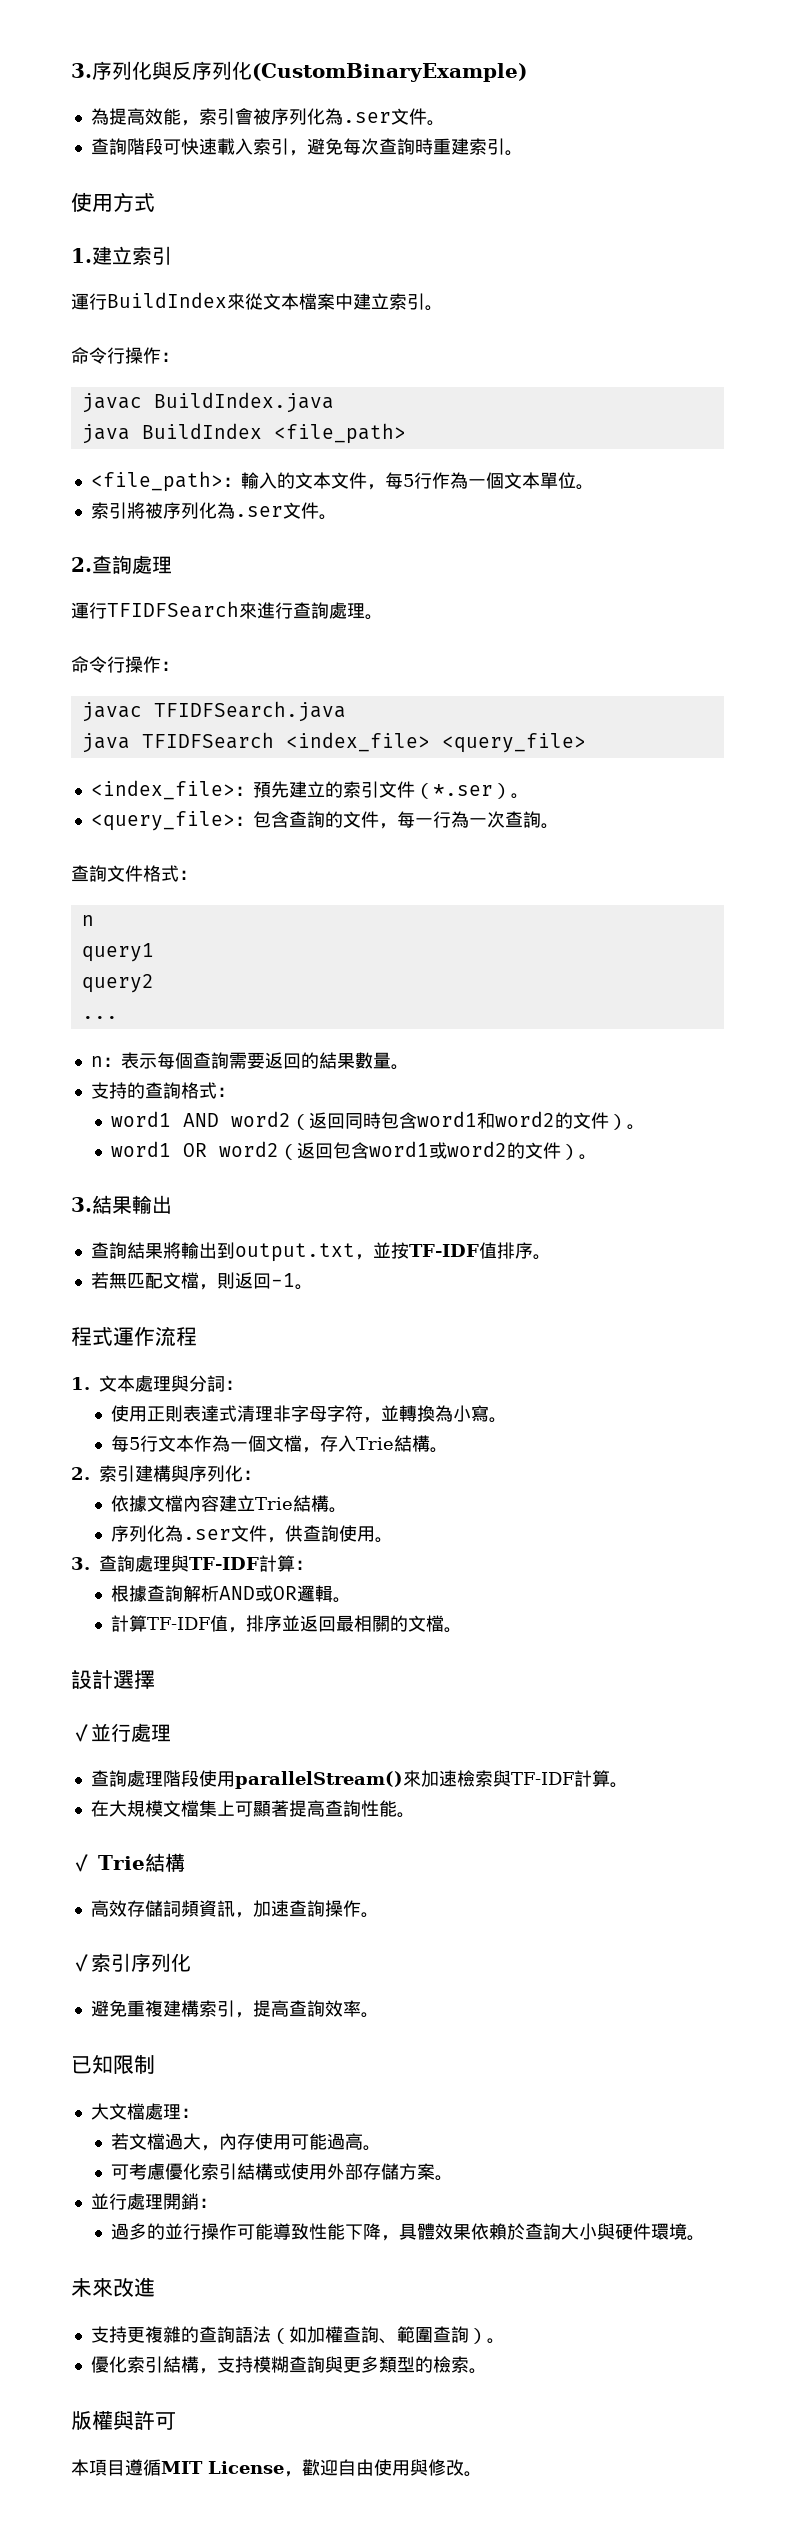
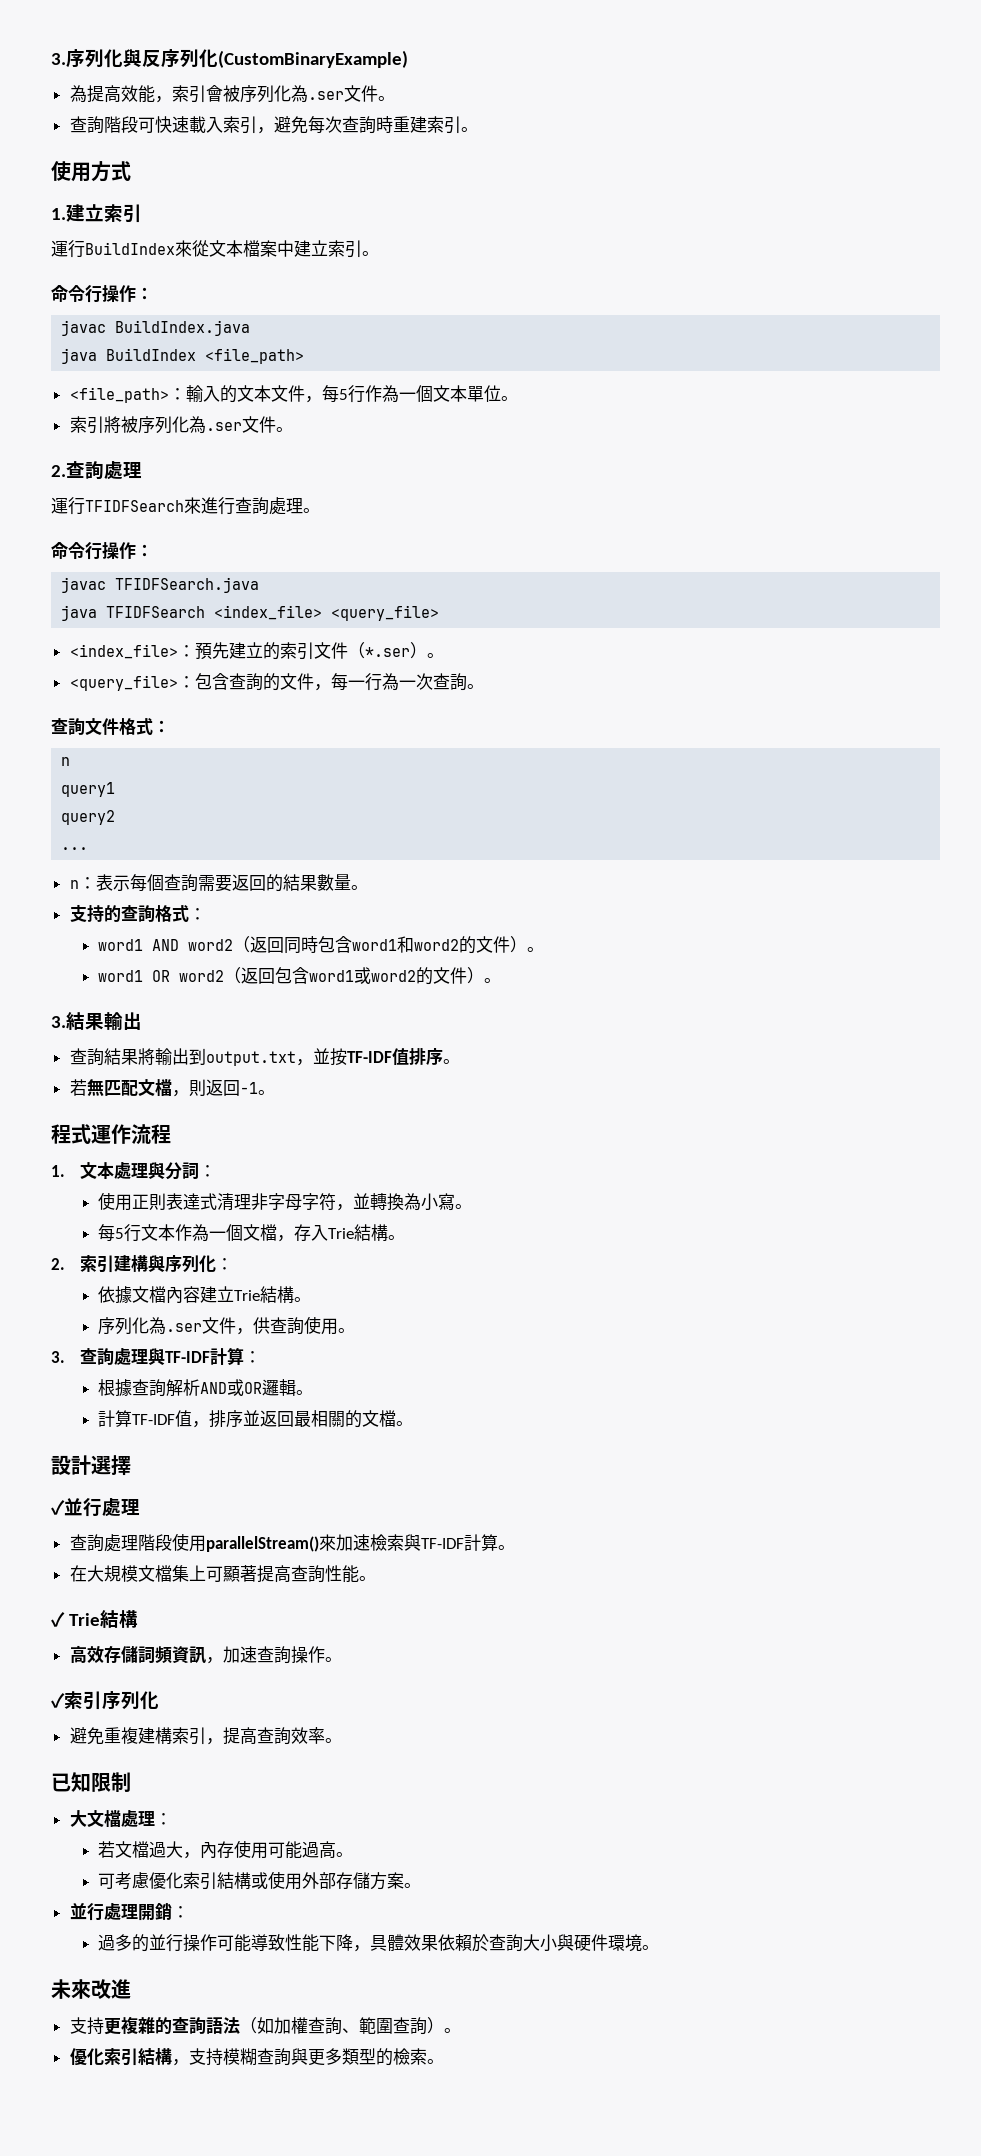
[71,2411,176,2430] [71,2459,482,2477] // 版權與許可 // 本項目遵循MIT License，歡迎自由使用與修改。 -> (444, 2061) none

